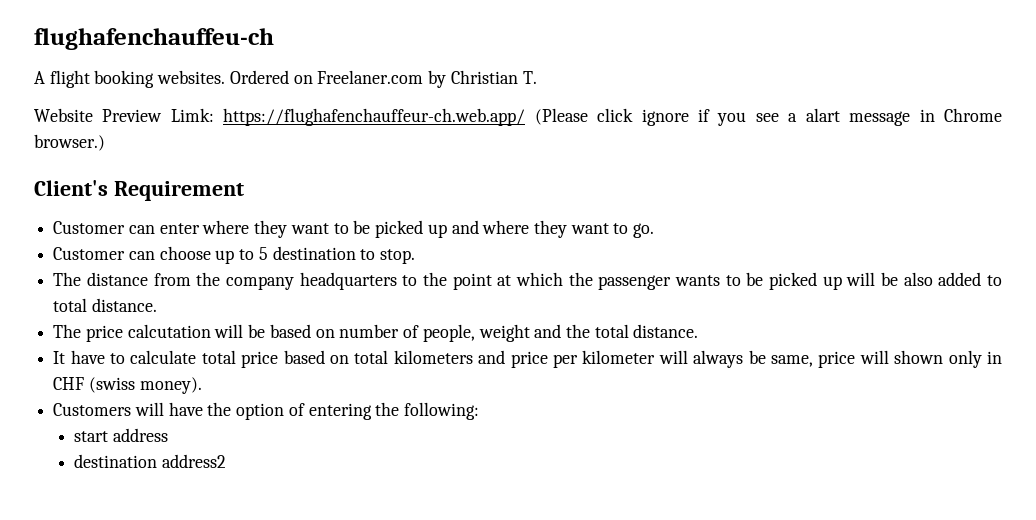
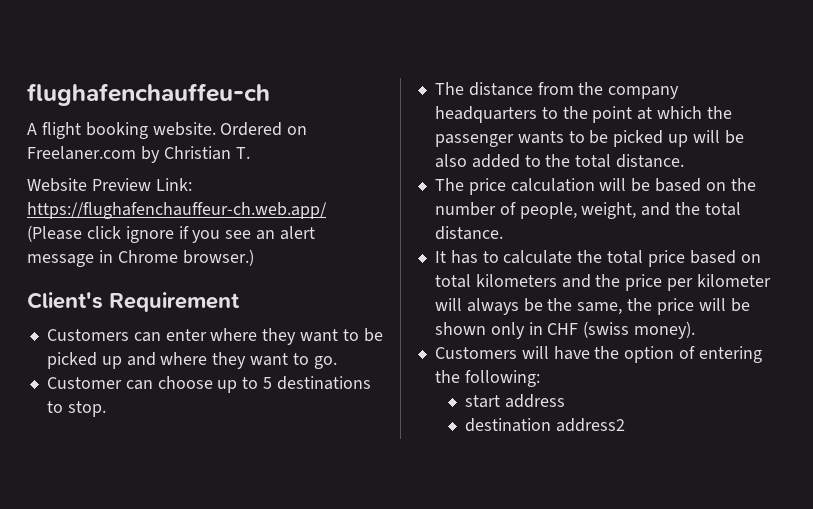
[157,70,226,84] websites. -> [152,122,216,136] website.
[170,108,214,122] Limk: -> [155,178,192,191] Link:
[788,108,840,122] a alart -> [256,226,316,240] an alert
[53,221,126,234] Customer -> [46,329,129,341] Customers
[272,246,356,260] destination -> [276,376,371,390] destinations
(1002, 280) none -> [545,154,571,167] the
[127,324,211,338] calcutation -> [510,178,595,192] calculation
(335, 333) none -> [730,178,756,191] the
[478,324,530,342] weight -> [581,202,637,219] weight,
[70,350,105,364] have -> [450,250,478,264] has
(197, 357) none -> [577,250,603,263] the
(506, 357) none -> [595,274,621,287] the
[771,355,814,367] same, -> [547,298,653,315] the same, the
(889, 357) none -> [730,298,750,312] be

